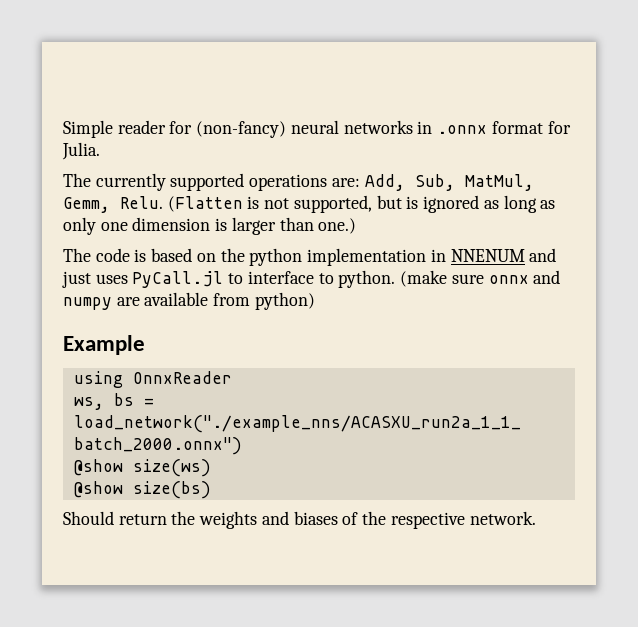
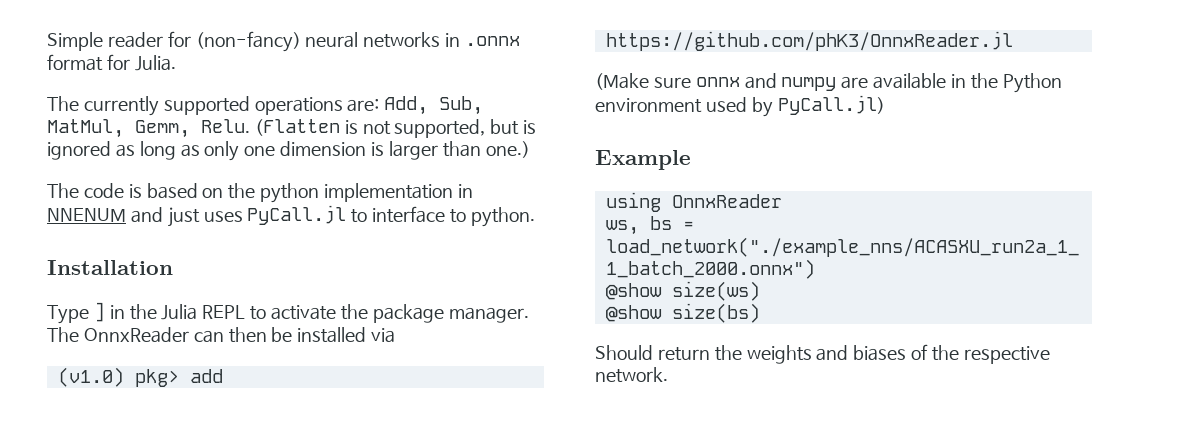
[400,270,448,287] (make -> [47,260,173,275] [47,302,529,324] [47,327,396,343] [57,367,223,387] [605,31,1013,51] [595,73,649,90] // Installation // Type ] in the Julia REPL to activate the package manager. The OnnxReader can then be installed via // (v1.0) pkg> add https://github.com/phK3/OnnxReader.jl // (Make
[213,292,315,310] from python) -> [951,73,1062,93] [595,95,885,117] in the Python environment used by PyCall.jl)

